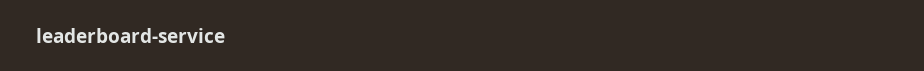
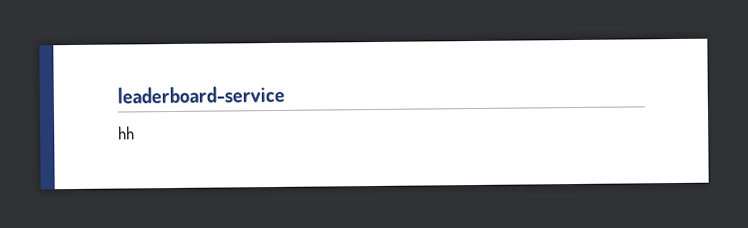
(225, 35) none -> [118,126,135,140] // hh

